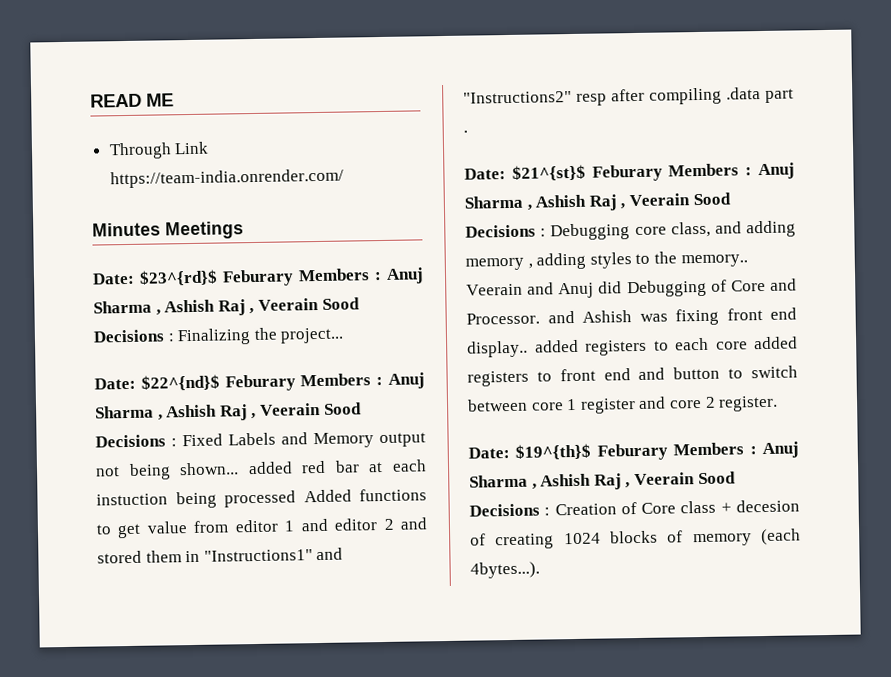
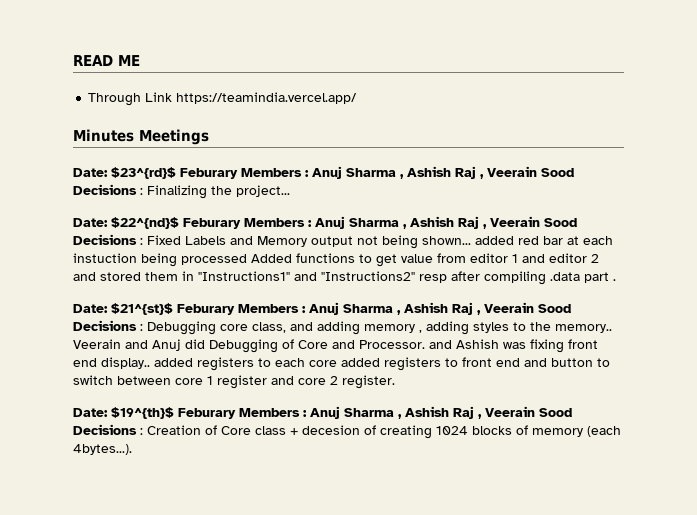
[109,168,344,189] https://team-india.onrender.com/ -> [176,92,358,104] https://teamindia.vercel.app/

